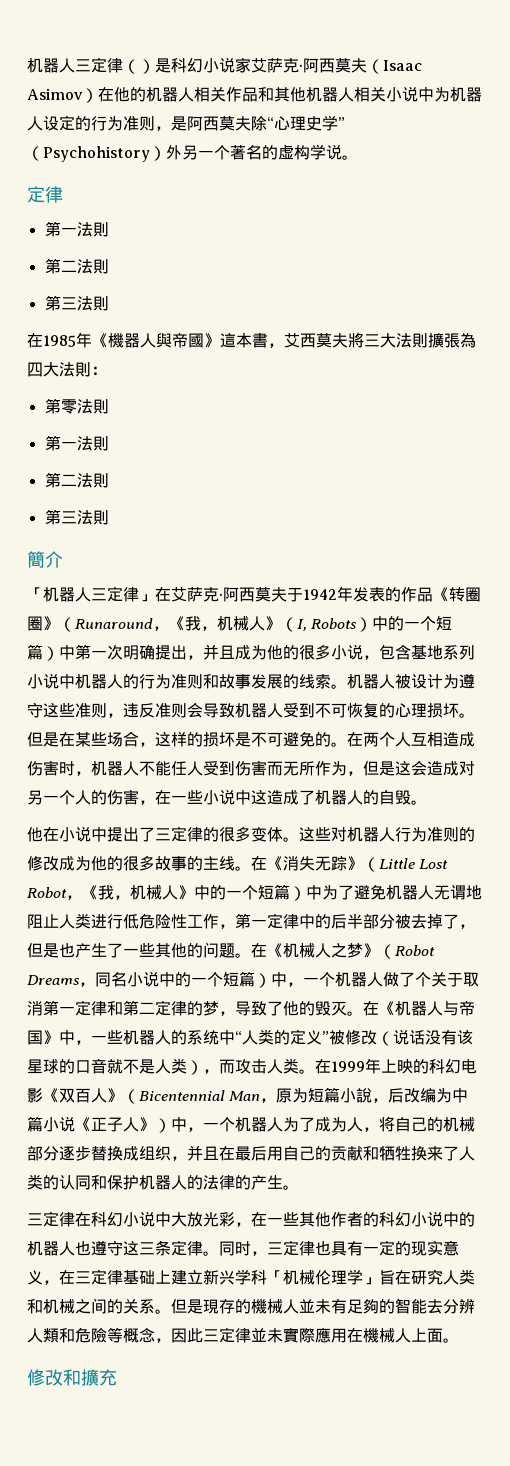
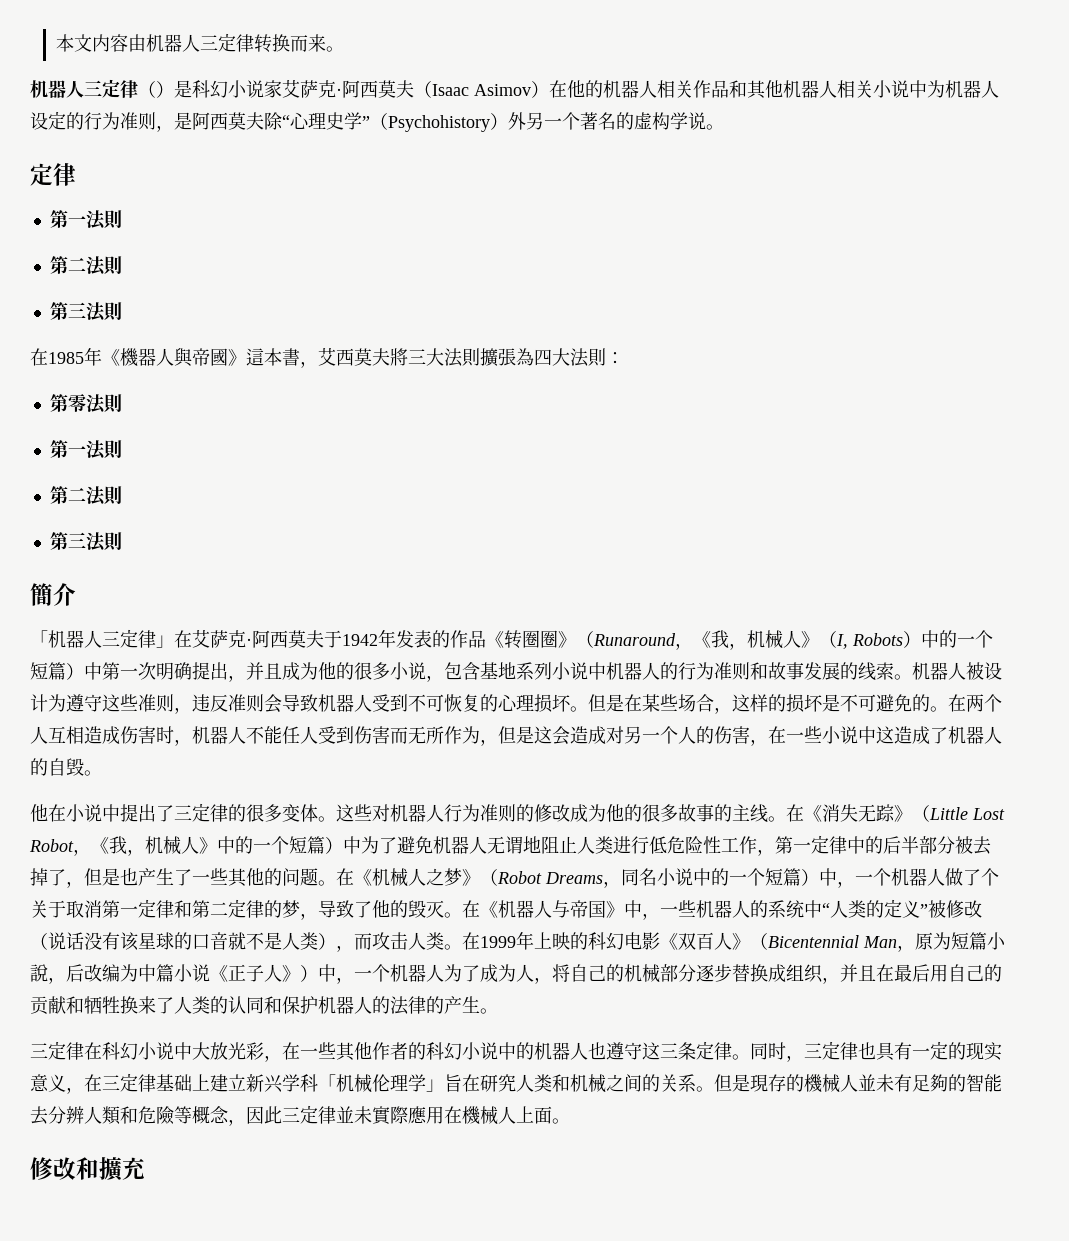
(27, 65) none -> [56,33,345,53] 本文内容由机器人三定律转换而来。 //

